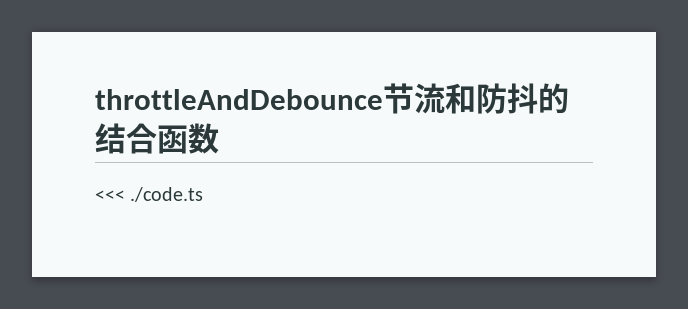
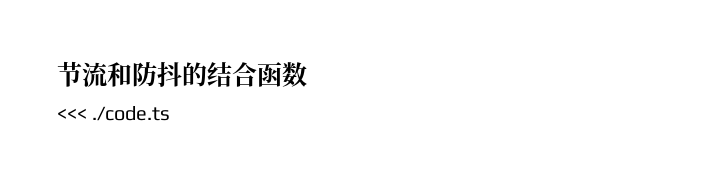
[95,89,383,110] throttleAndDebounce -> (57, 74) none

